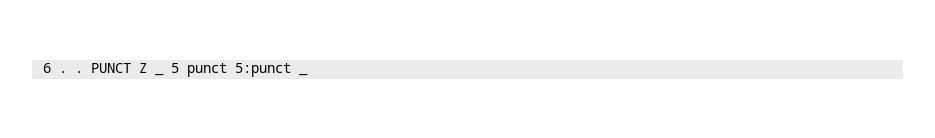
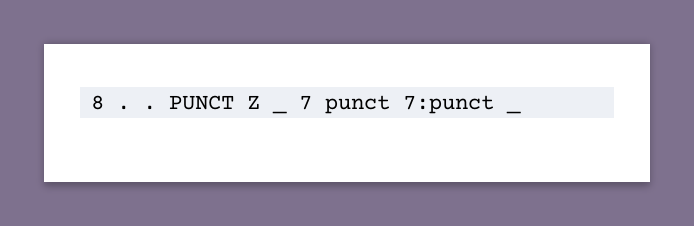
[42,63,51,73] 6 -> [91,95,105,110] 8
[170,63,291,77] 5 punct 5:punct -> [299,95,495,114] 7 punct 7:punct

